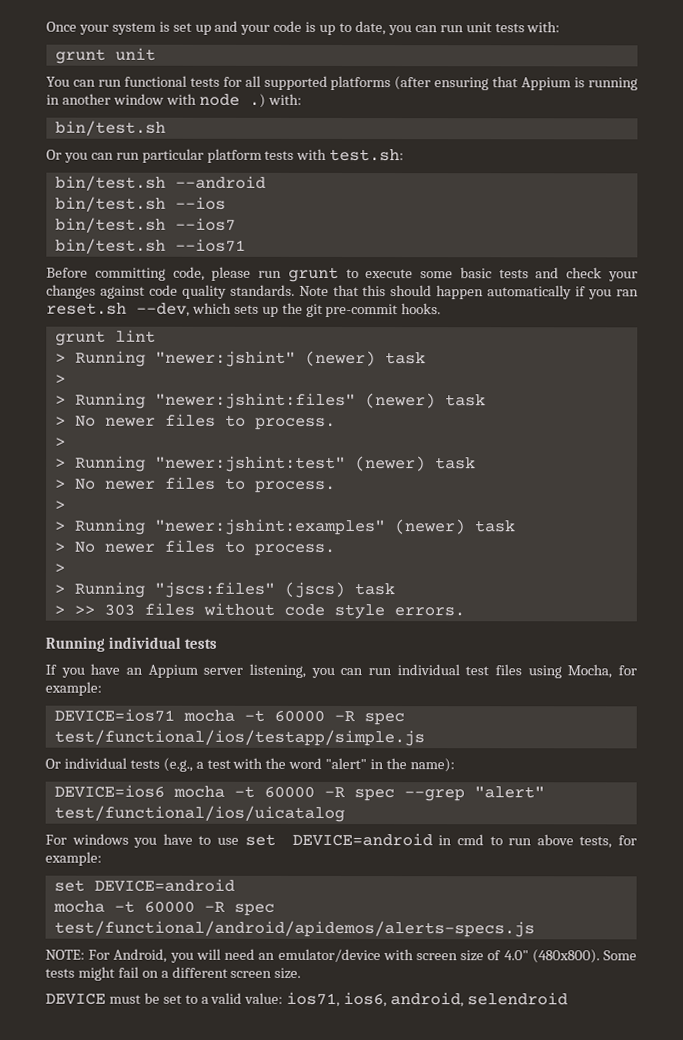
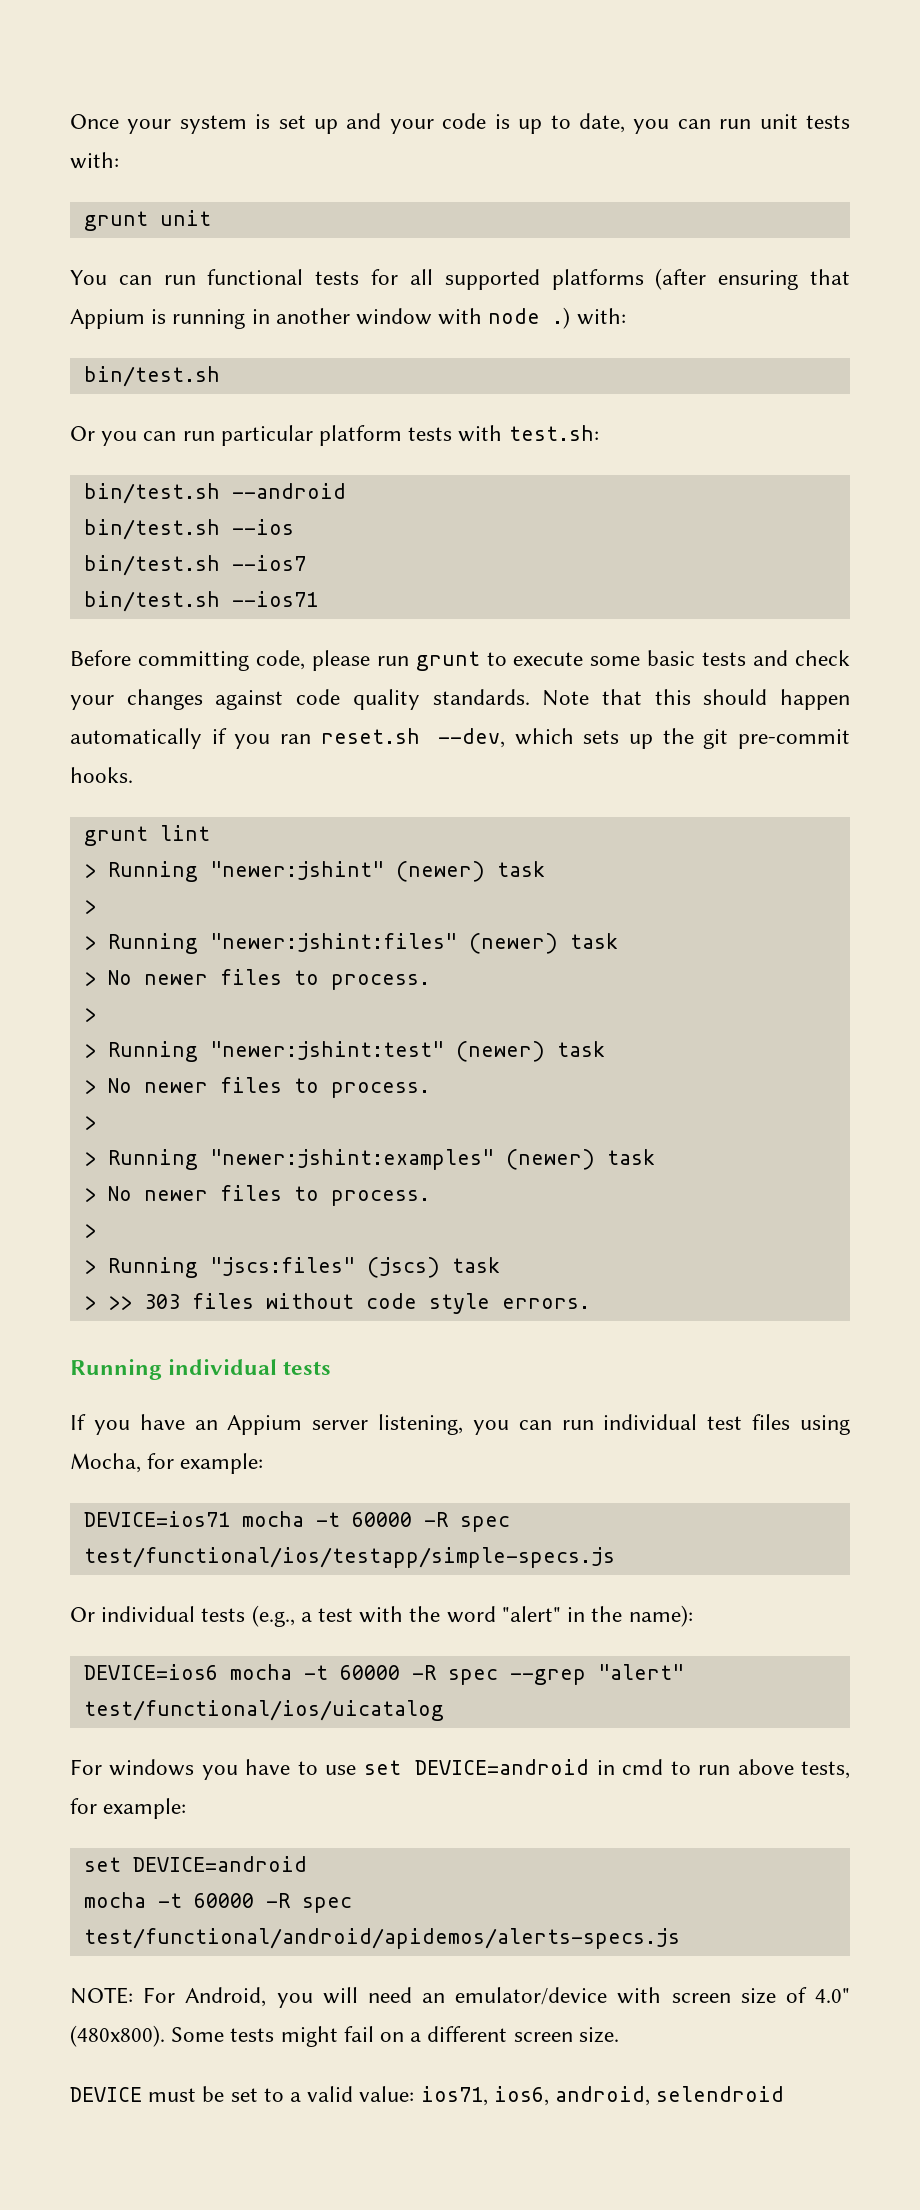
[53,729,425,747] test/functional/ios/testapp/simple.js -> [83,1547,615,1568] test/functional/ios/testapp/simple-specs.js

